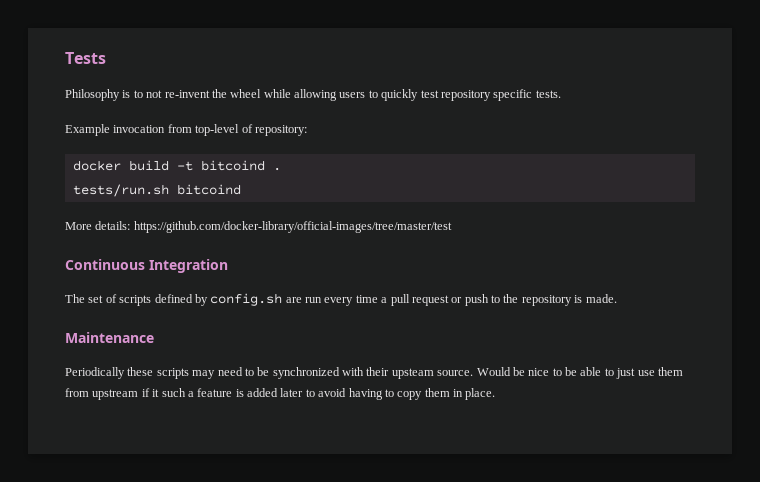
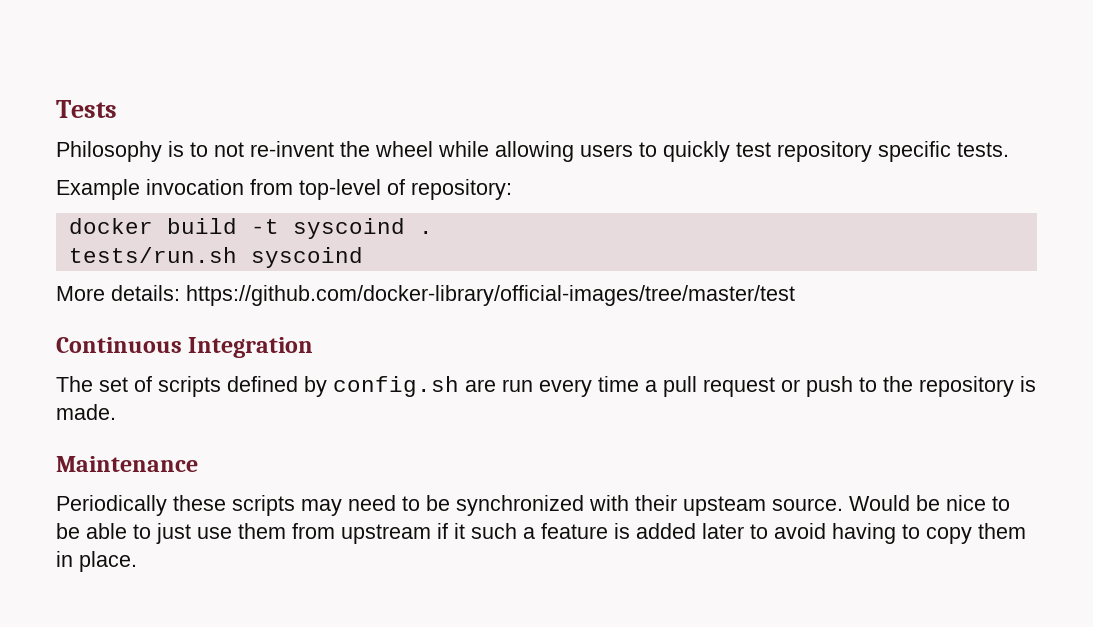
[200,160,265,171] bitcoind -> [292,218,405,239] syscoind
[176,184,241,195] bitcoind -> [250,247,363,268] syscoind

